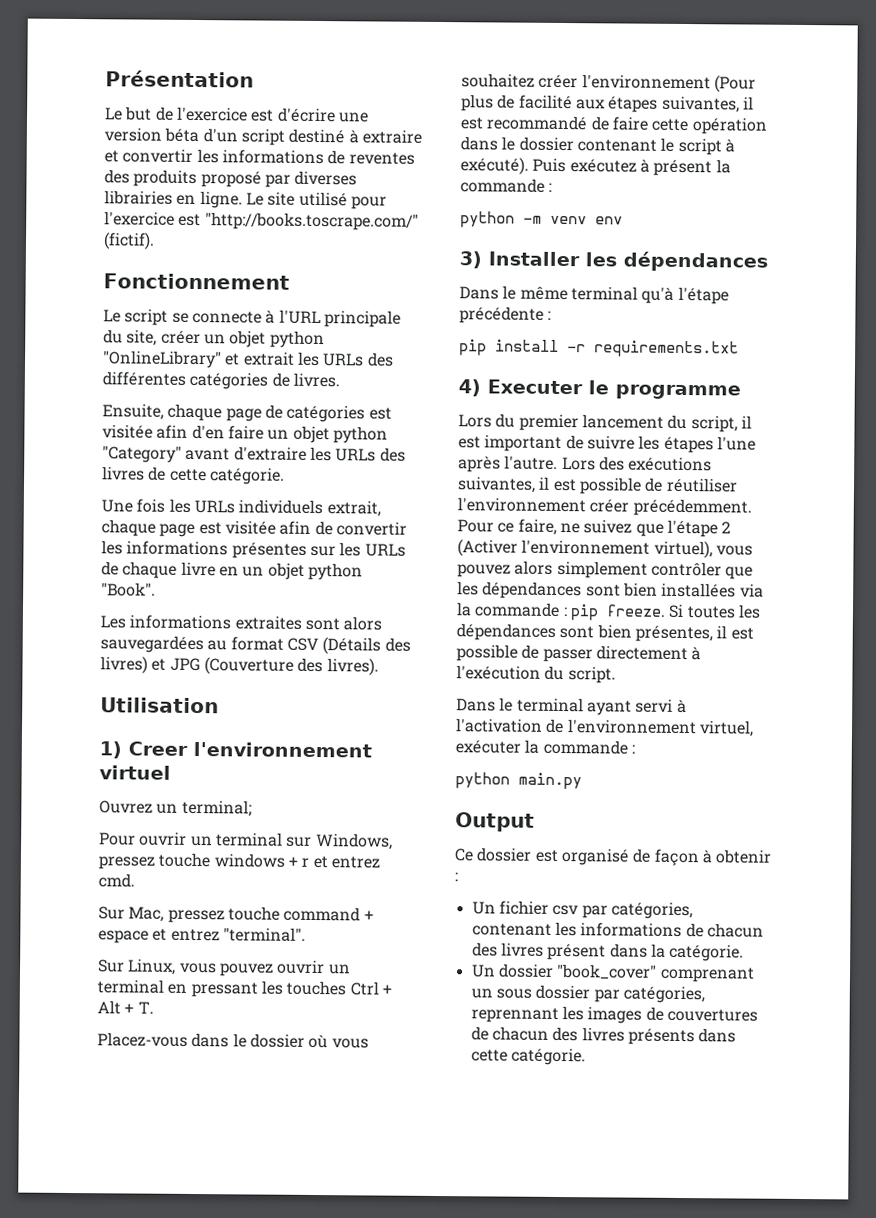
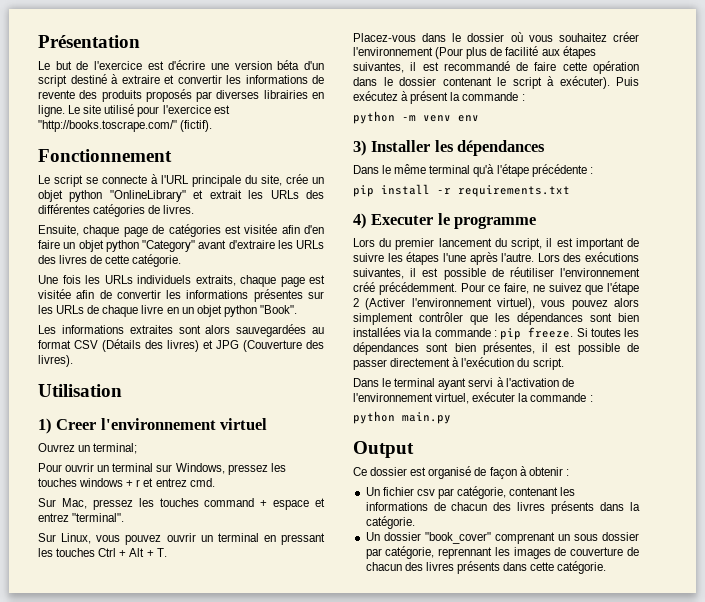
[348,152,415,165] reventes -> [38,90,75,99] revente
[200,171,262,188] proposé -> [145,89,192,102] proposés
[160,330,201,345] créer -> [286,174,308,184] crée
[326,500,381,517] extrait, -> [195,275,236,286] extraits,
[158,852,211,868] touche -> [270,463,286,472] [38,478,77,487] les touches
[227,906,280,921] touche -> [138,498,199,507] les touches
[460,157,529,175] exécuté). -> [559,76,610,89] exécuter).
[589,499,630,513] créer -> [353,282,375,292] créé
[610,901,693,920] catégories, -> [457,486,507,499] catégorie,
[547,943,607,961] présent -> [551,501,595,514] présents
[622,985,705,1004] catégories, -> [385,546,435,559] catégorie,
[666,1008,758,1022] couvertures -> [570,547,624,556] couverture

